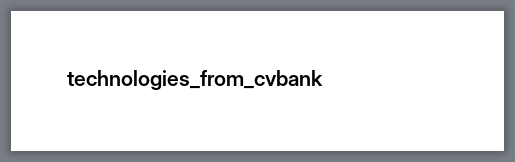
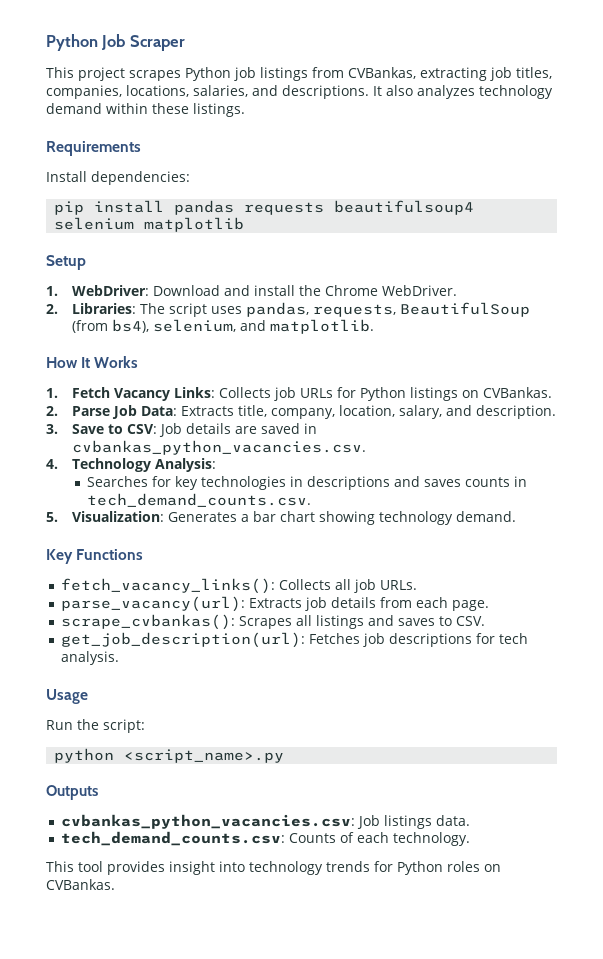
[67,70,323,90] technologies_from_cvbank -> [46,34,185,51] [46,67,552,81] [46,85,553,99] [46,103,245,117] [46,141,141,156] [46,171,190,185] [54,200,475,215] [54,217,245,232] [46,255,86,270] [46,285,457,296] [46,302,530,317] [71,319,374,334] [46,356,139,368] [46,387,552,401] [46,405,556,419] [46,423,317,437] [71,440,366,455] [46,458,216,472] [87,476,528,490] [87,493,312,507] [46,511,516,525] [46,549,144,564] [61,578,418,594] [61,596,490,612] [61,614,486,630] [61,632,529,648] [61,651,120,665] [46,689,88,704] [46,719,145,733] [54,748,285,763] [46,785,98,800] [61,814,471,829] [61,831,471,846] [46,861,501,875] [46,879,115,890] Python Job Scraper // This project scrapes Python job listings from CVBankas, extracting job titles, companies, locations, salaries, and descriptions. It also analyzes technology demand within these listings. // Requirements // Install dependencies: // pip install pandas requests beautifulsoup4 selenium matplotlib // Setup // 1. WebDriver: Download and install the Chrome WebDriver. // 2. Libraries: The script uses pandas, requests, BeautifulSoup (from bs4), selenium, and matplotlib. // How It Works // 1. Fetch Vacancy Links: Collects job URLs for Python listings on CVBankas. // 2. Parse Job Data: Extracts title, company, location, salary, and description. // 3. Save to CSV: Job details are saved in cvbankas_python_vacancies.csv. // 4. Technology Analysis: // Searches for key technologies in descriptions and saves counts in tech_demand_counts.csv. // 5. Visualization: Generates a bar chart showing technology demand. // Key Functions // fetch_vacancy_links(): Collects all job URLs. // parse_vacancy(url): Extracts job details from each page. // scrape_cvbankas(): Scrapes all listings and saves to CSV. // get_job_description(url): Fetches job descriptions for tech analysis. // Usage // Run the script: // python <script_name>.py // Outputs // cvbankas_python_vacancies.csv: Job listings data. // tech_demand_counts.csv: Counts of each technology. // This tool provides insight into technology trends for Python roles on CVBankas.

